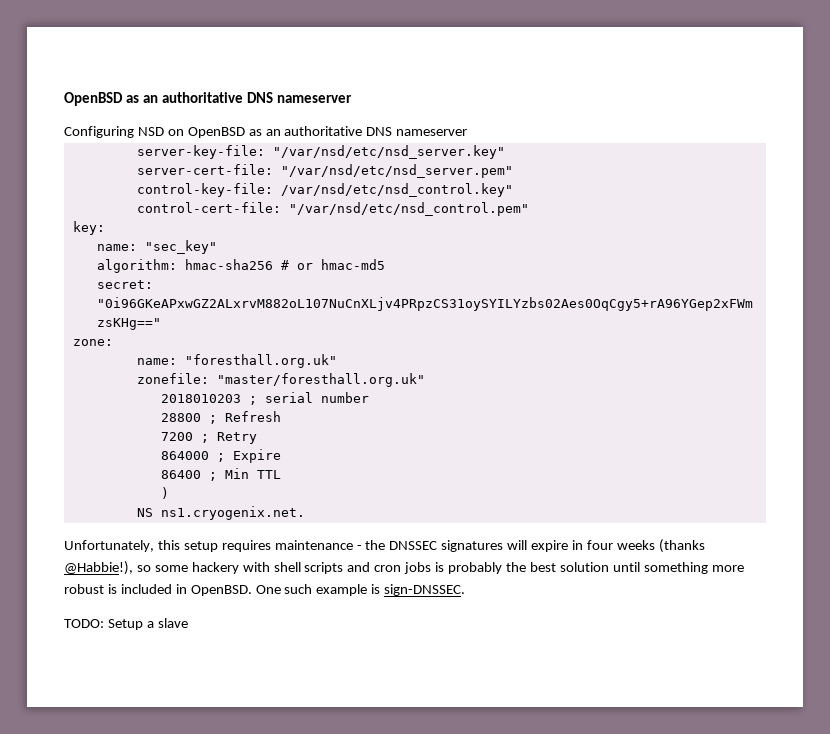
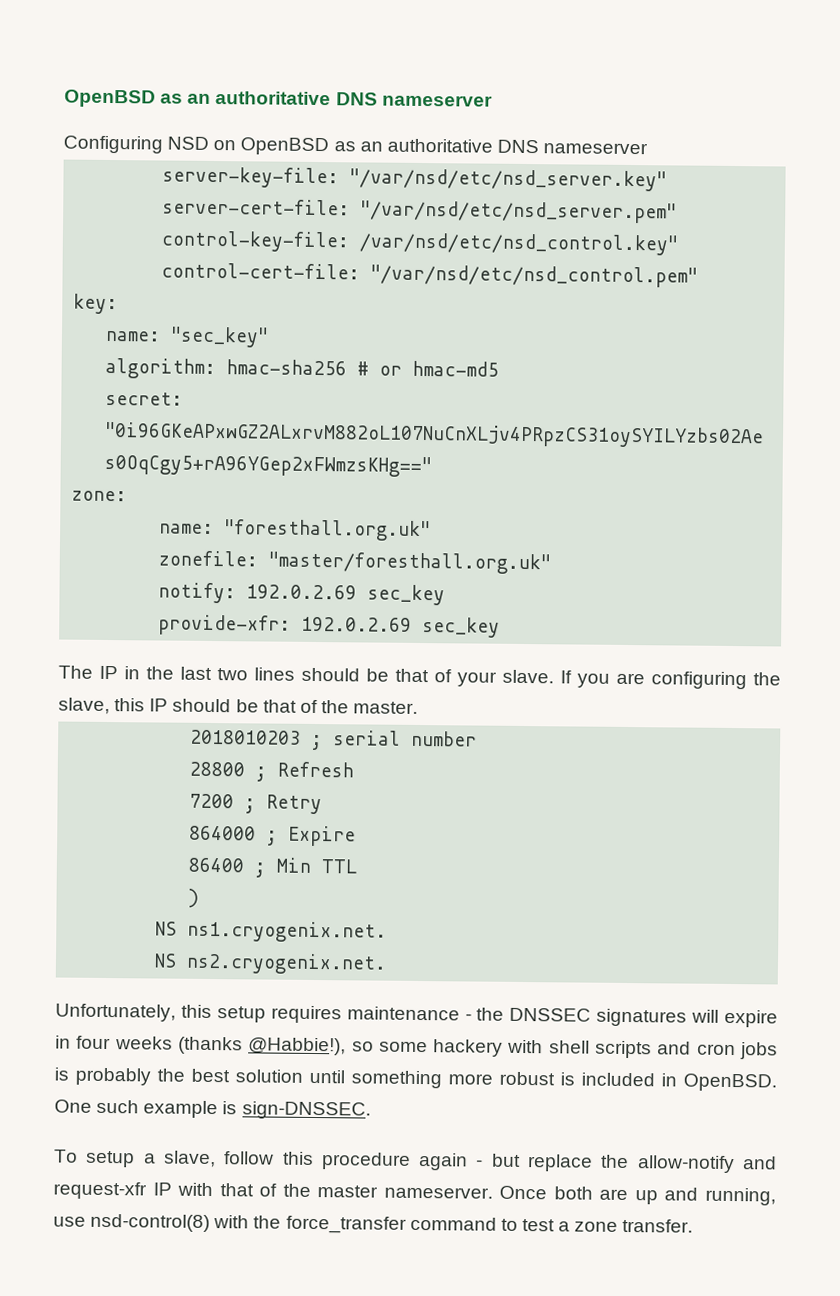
(425, 380) none -> [158,582,446,606] [158,614,501,638] [58,665,781,690] [58,697,419,715] // notify: 192.0.2.69 sec_key // provide-xfr: 192.0.2.69 sec_key // The IP in the last two lines should be that of your slave. If you are configuring the slave, this IP should be that of the master.
(305, 513) none -> [154,952,388,975] // NS ns2.cryogenix.net.
[64,618,188,630] TODO: Setup a slave -> [54,1149,777,1174] [53,1181,777,1206] [53,1213,694,1234] To setup a slave, follow this procedure again - but replace the allow-notify and request-xfr IP with that of the master nameserver. Once both are up and running, use nsd-control(8) with the force_transfer command to test a zone transfer.

